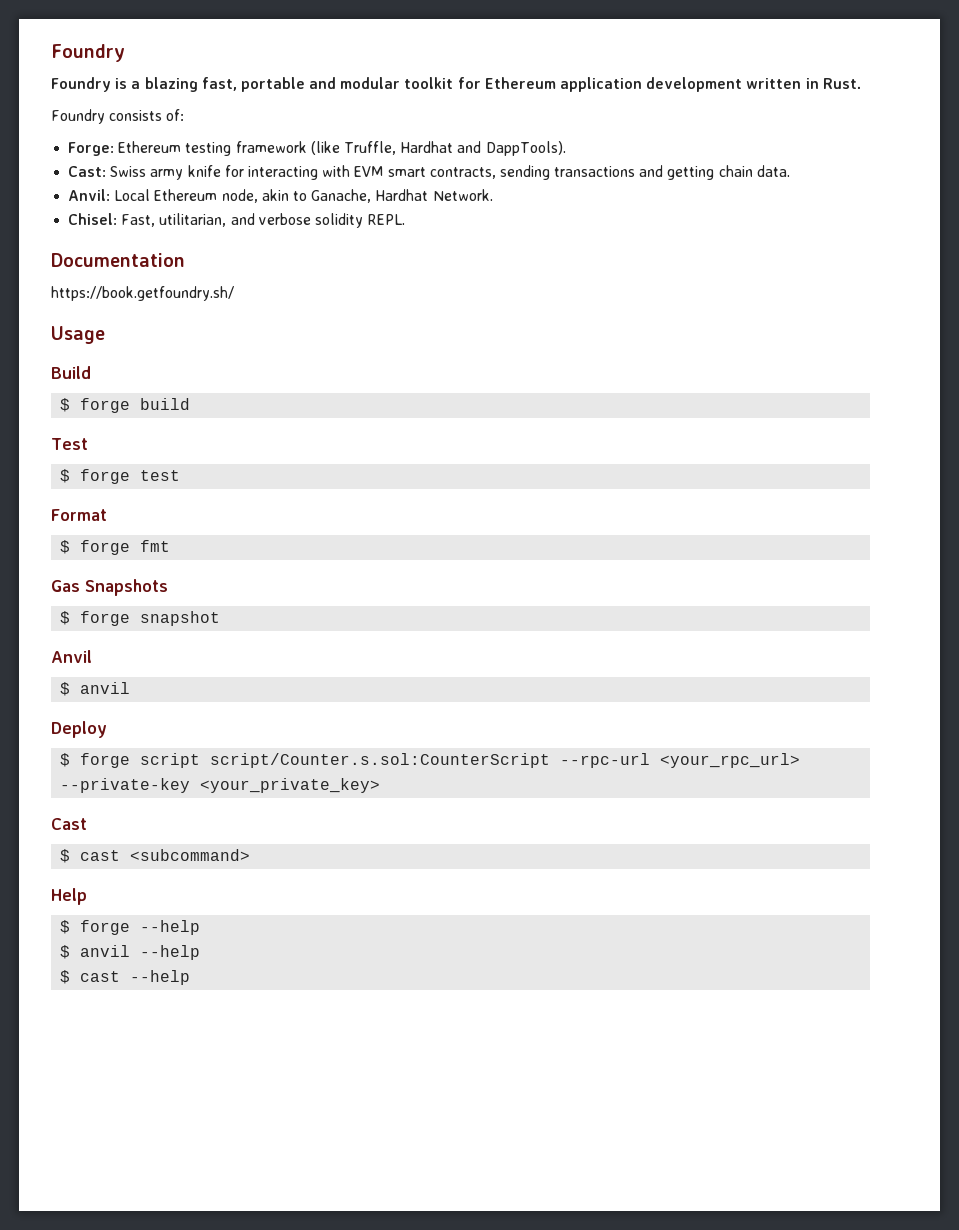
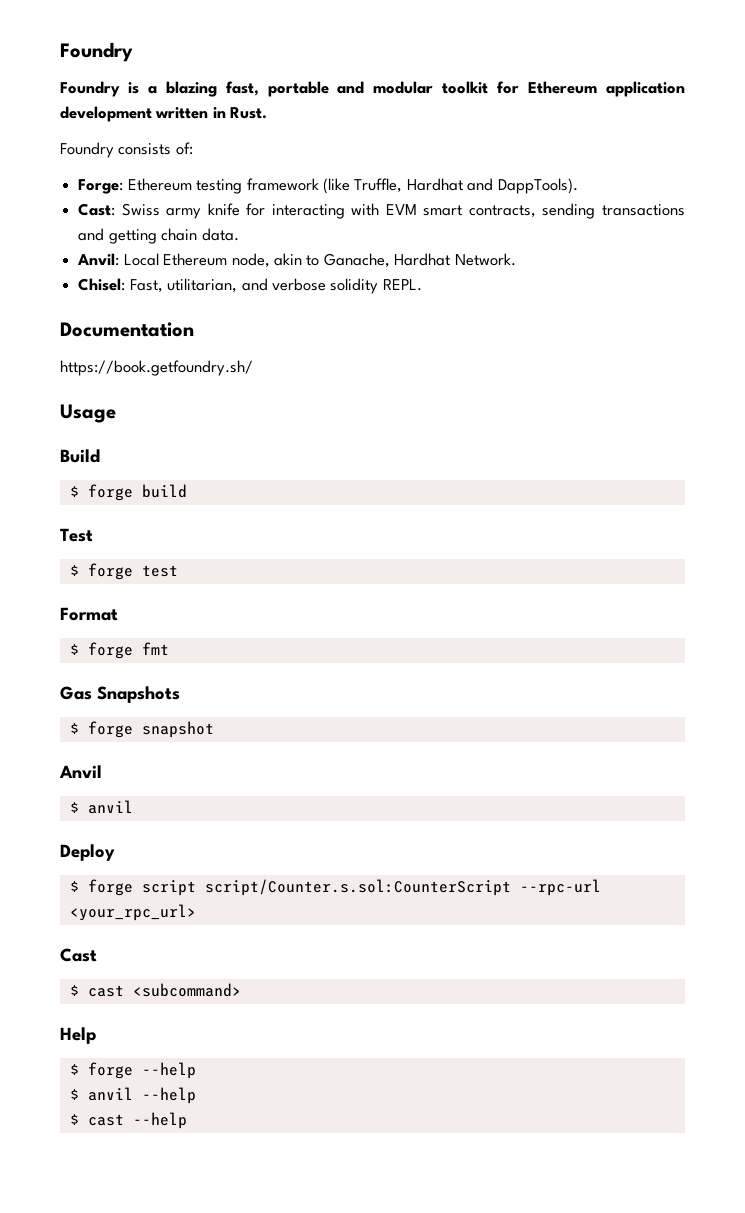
[60,778,381,793] --private-key <your_private_key> -> (196, 912) none

